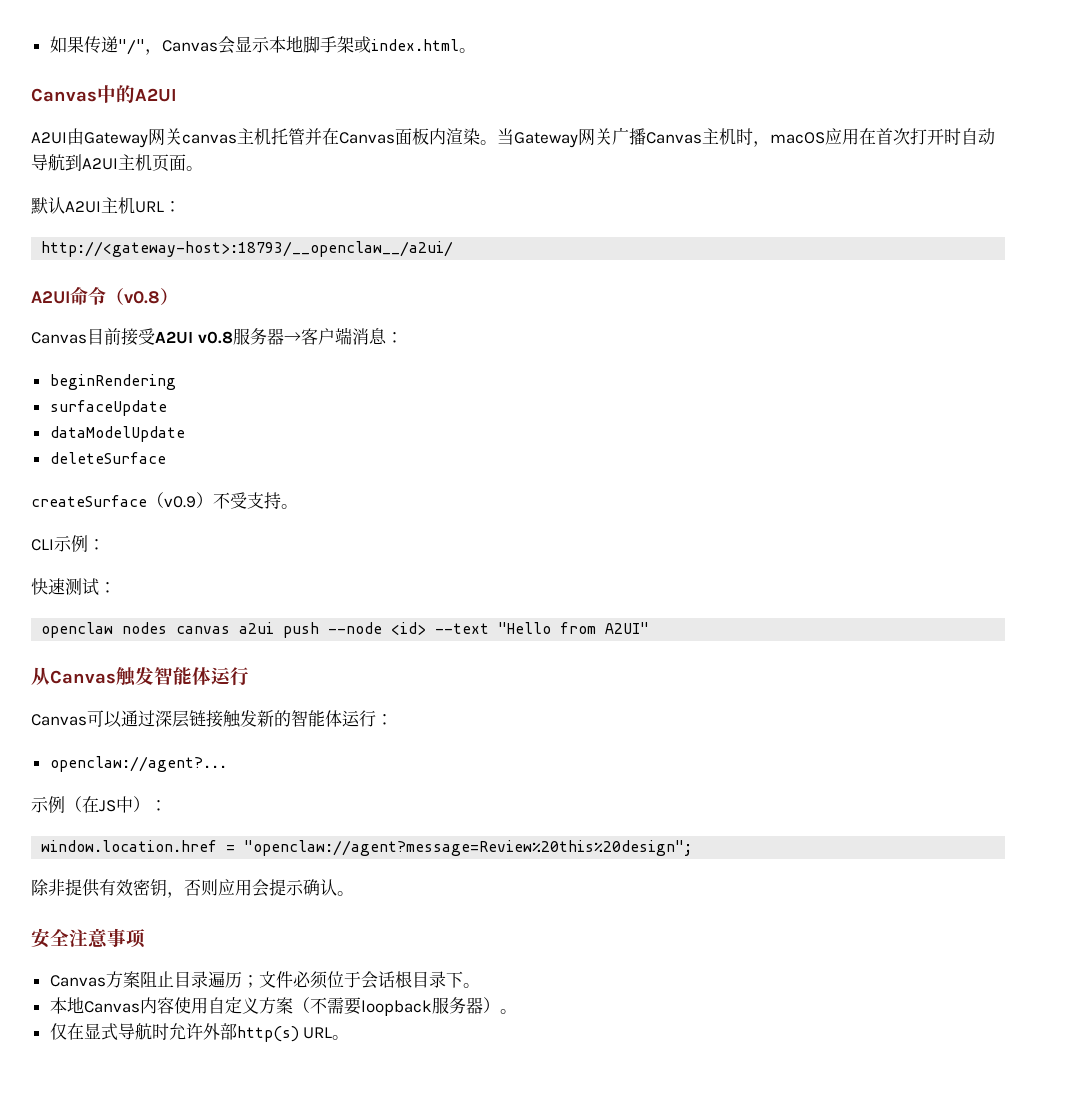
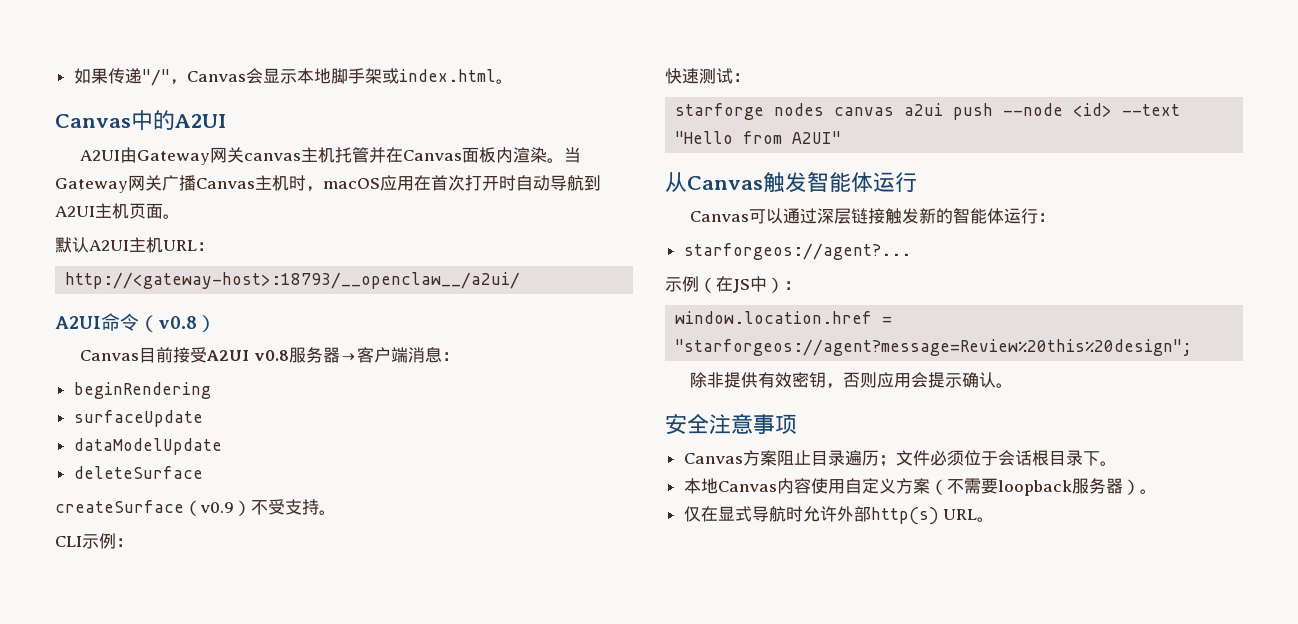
[41,622,114,638] openclaw -> [675,103,765,120] starforge
[49,756,227,772] openclaw://agent?... -> [683,243,911,260] starforgeos://agent?...
[244,840,693,856] "openclaw://agent?message=Review%20this%20design"; -> [675,339,1193,356] "starforgeos://agent?message=Review%20this%20design";

